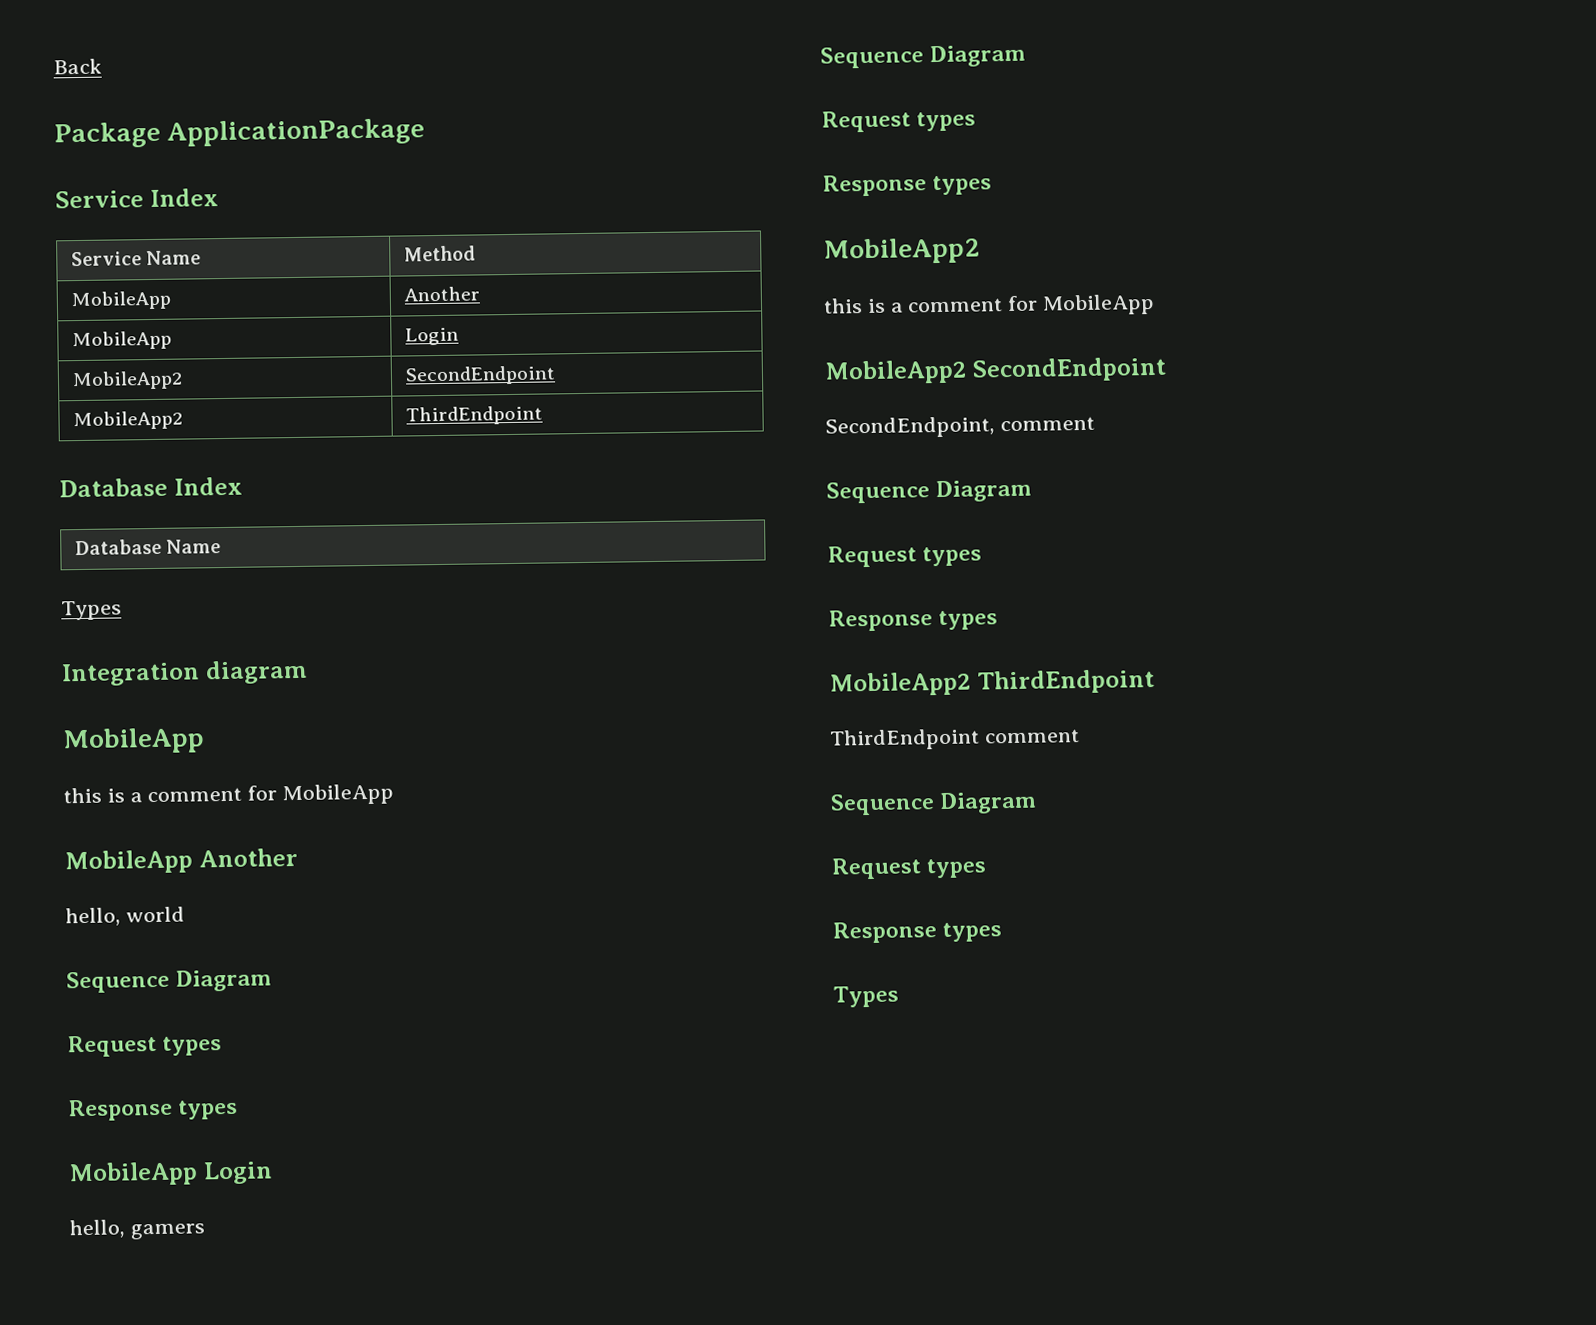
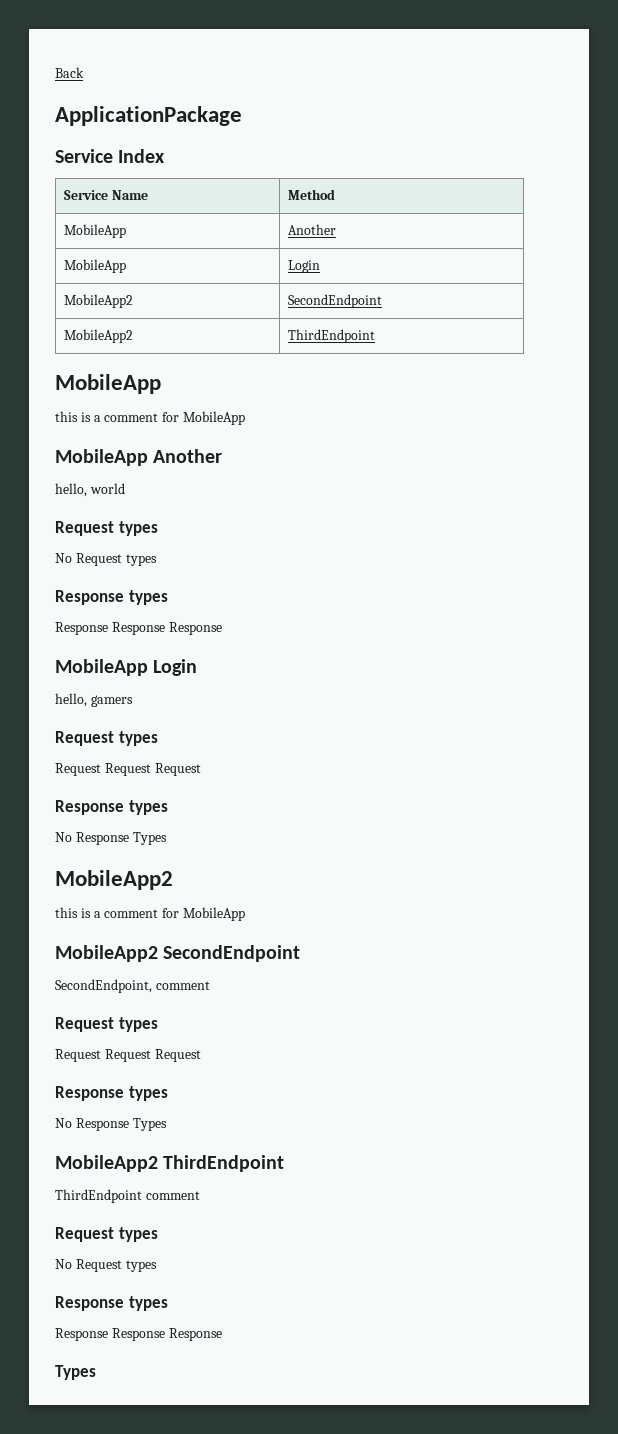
[54,121,161,149] Package -> (84, 72) none
[59,476,243,498] [74,538,221,556] [61,600,122,621] [61,659,308,687] // Database Index // Database Name // Types // Integration diagram -> (375, 336) none
[66,969,273,994] [67,1034,223,1058] [68,1098,239,1122] Sequence Diagram // Request types // Response types -> [55,521,158,536] [55,553,157,566] [55,590,168,605] [55,622,222,635] Request types // No Request types // Response types // Response Response Response
[820,44,1027,69] [821,110,977,133] [822,174,993,197] // Sequence Diagram // Request types // Response types -> [55,731,158,746] [55,763,201,776] [55,800,168,815] [55,832,167,845] // Request types // Request Request Request // Response types // No Response Types
[826,479,1033,504] [827,545,983,568] [828,609,999,632] // Sequence Diagram // Request types // Response types -> [55,1017,158,1032] [55,1049,201,1062] [55,1086,168,1101] [55,1118,167,1131] // Request types // Request Request Request // Response types // No Response Types
[830,791,1038,816] [831,857,988,880] [832,921,1003,944] Sequence Diagram // Request types // Response types -> [55,1227,158,1242] [55,1259,157,1272] [55,1296,168,1311] [55,1328,222,1341] Request types // No Request types // Response types // Response Response Response

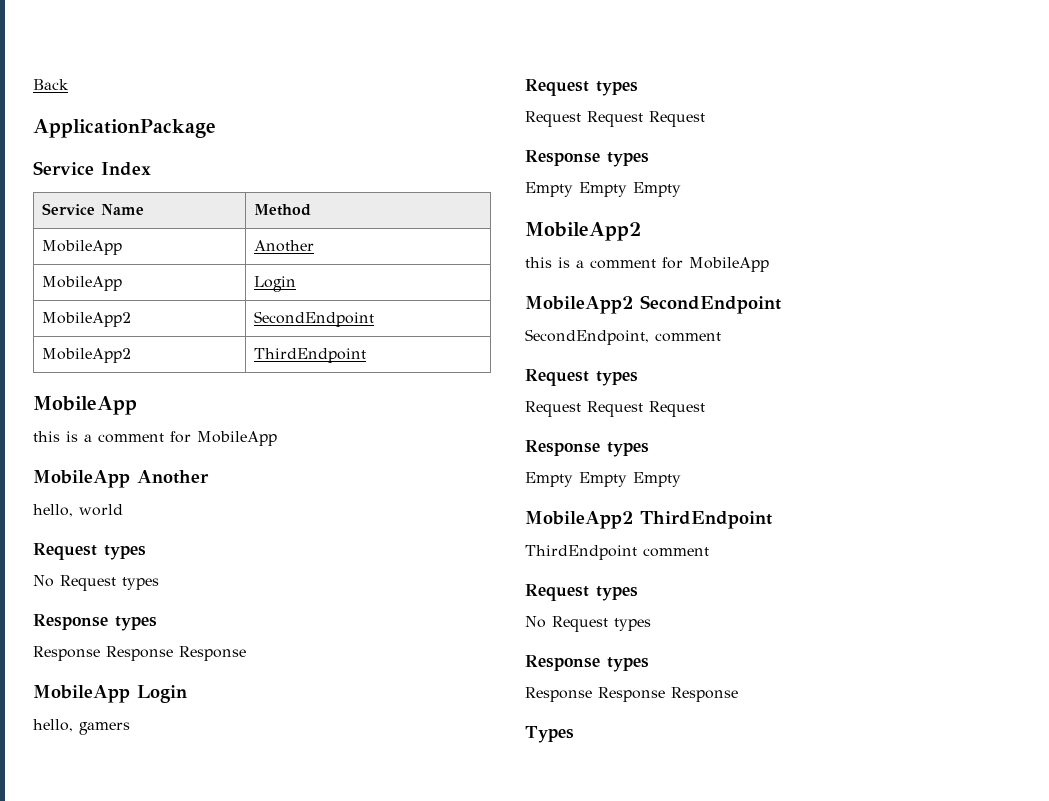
[55,832,167,845] No Response Types -> [525,182,681,197] Empty Empty Empty
[55,1118,167,1131] No Response Types -> [525,472,681,487] Empty Empty Empty

